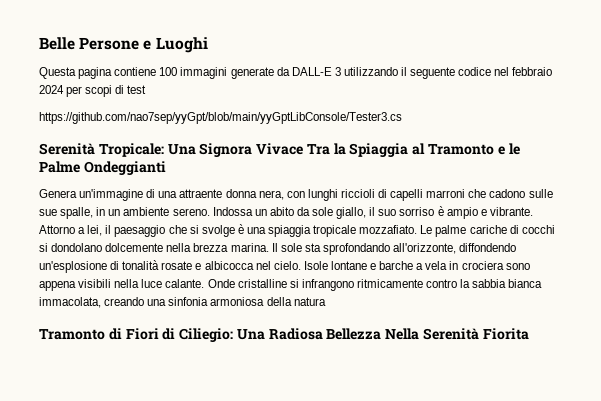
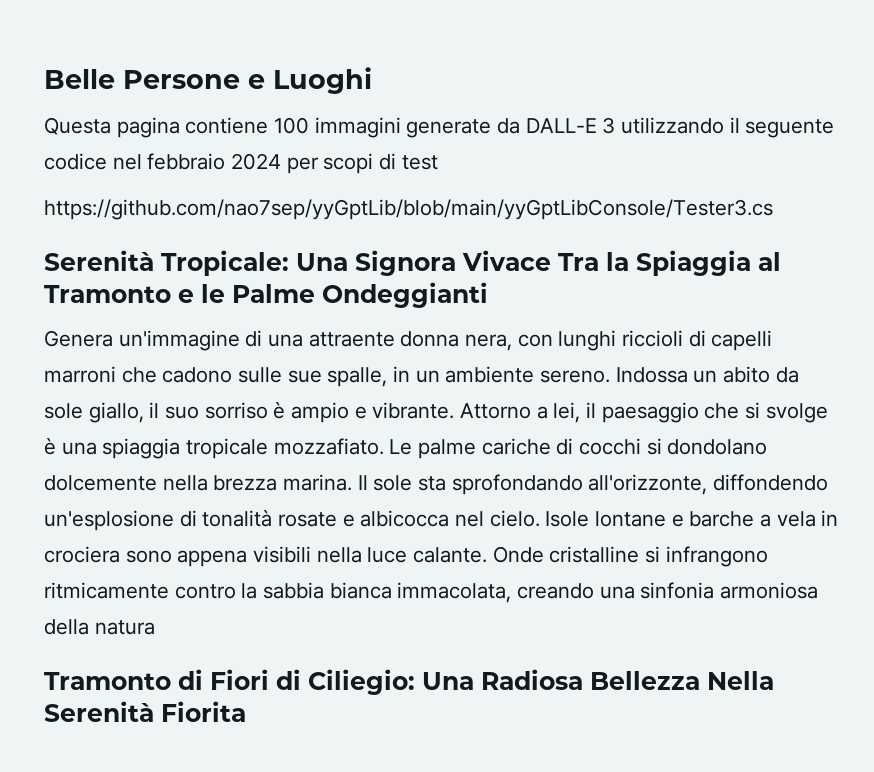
[39,112,402,124] https://github.com/nao7sep/yyGpt/blob/main/yyGptLibConsole/Tester3.cs -> [44,199,773,220] https://github.com/nao7sep/yyGptLib/blob/main/yyGptLibConsole/Tester3.cs

